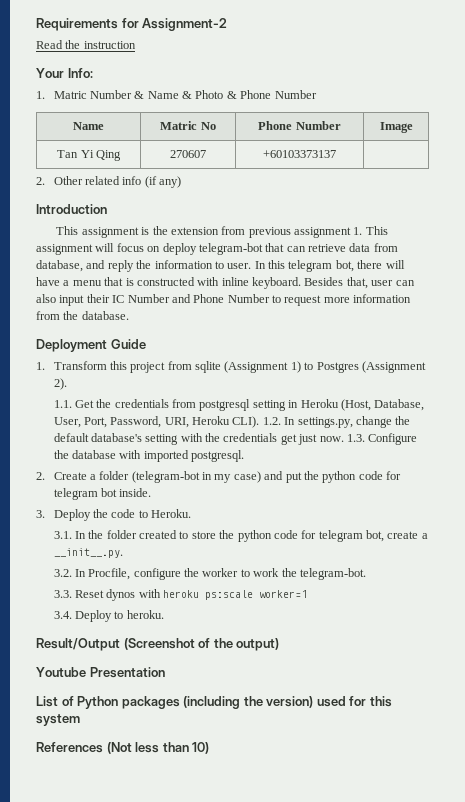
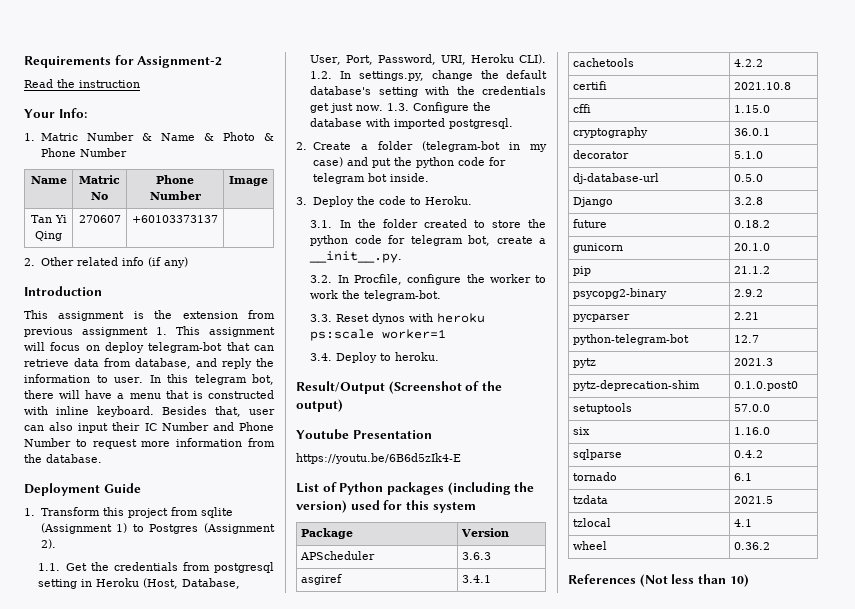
(165, 672) none -> [296,453,461,464] // https://youtu.be/6B6d5zIk4-E
(80, 720) none -> [300,528,353,539] [460,528,509,537] [299,551,375,560] [461,552,491,560] [300,574,342,585] [461,575,491,583] [572,58,634,67] [733,59,763,67] [572,81,607,90] [733,82,791,90] [572,104,591,113] [733,105,770,113] [572,127,648,138] [733,128,770,136] [572,150,629,159] [733,151,763,159] [572,173,659,184] [733,174,763,182] [572,197,613,207] [733,197,763,205] [572,219,607,228] [733,220,770,228] [572,243,623,253] [733,243,770,251] [572,266,591,276] [733,266,770,274] [572,288,667,299] [733,289,763,297] [572,314,630,322] [733,312,759,320] [572,334,689,345] [733,335,759,343] [572,358,596,368] [733,358,773,366] [572,380,700,391] [733,381,798,391] [572,403,632,414] [733,404,770,412] [572,427,590,435] [733,427,770,435] [572,449,622,460] [733,450,763,458] [572,472,617,481] [733,473,752,481] [572,495,608,504] [733,496,773,504] [572,518,611,527] [733,519,752,527] [572,541,607,550] [733,542,770,550] // Package | Version // APScheduler | 3.6.3 // asgiref | 3.4.1 // cachetools | 4.2.2 // certifi | 2021.10.8 // cffi | 1.15.0 // cryptography | 36.0.1 // decorator | 5.1.0 // dj-database-url | 0.5.0 // Django | 3.2.8 // future | 0.18.2 // gunicorn | 20.1.0 // pip | 21.1.2 // psycopg2-binary | 2.9.2 // pycparser | 2.21 // python-telegram-bot | 12.7 // pytz | 2021.3 // pytz-deprecation-shim | 0.1.0.post0 // setuptools | 57.0.0 // six | 1.16.0 // sqlparse | 0.4.2 // tornado | 6.1 // tzdata | 2021.5 // tzlocal | 4.1 // wheel | 0.36.2

